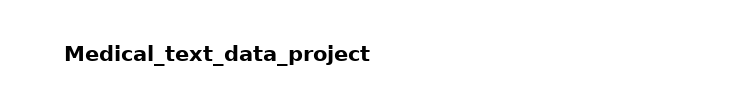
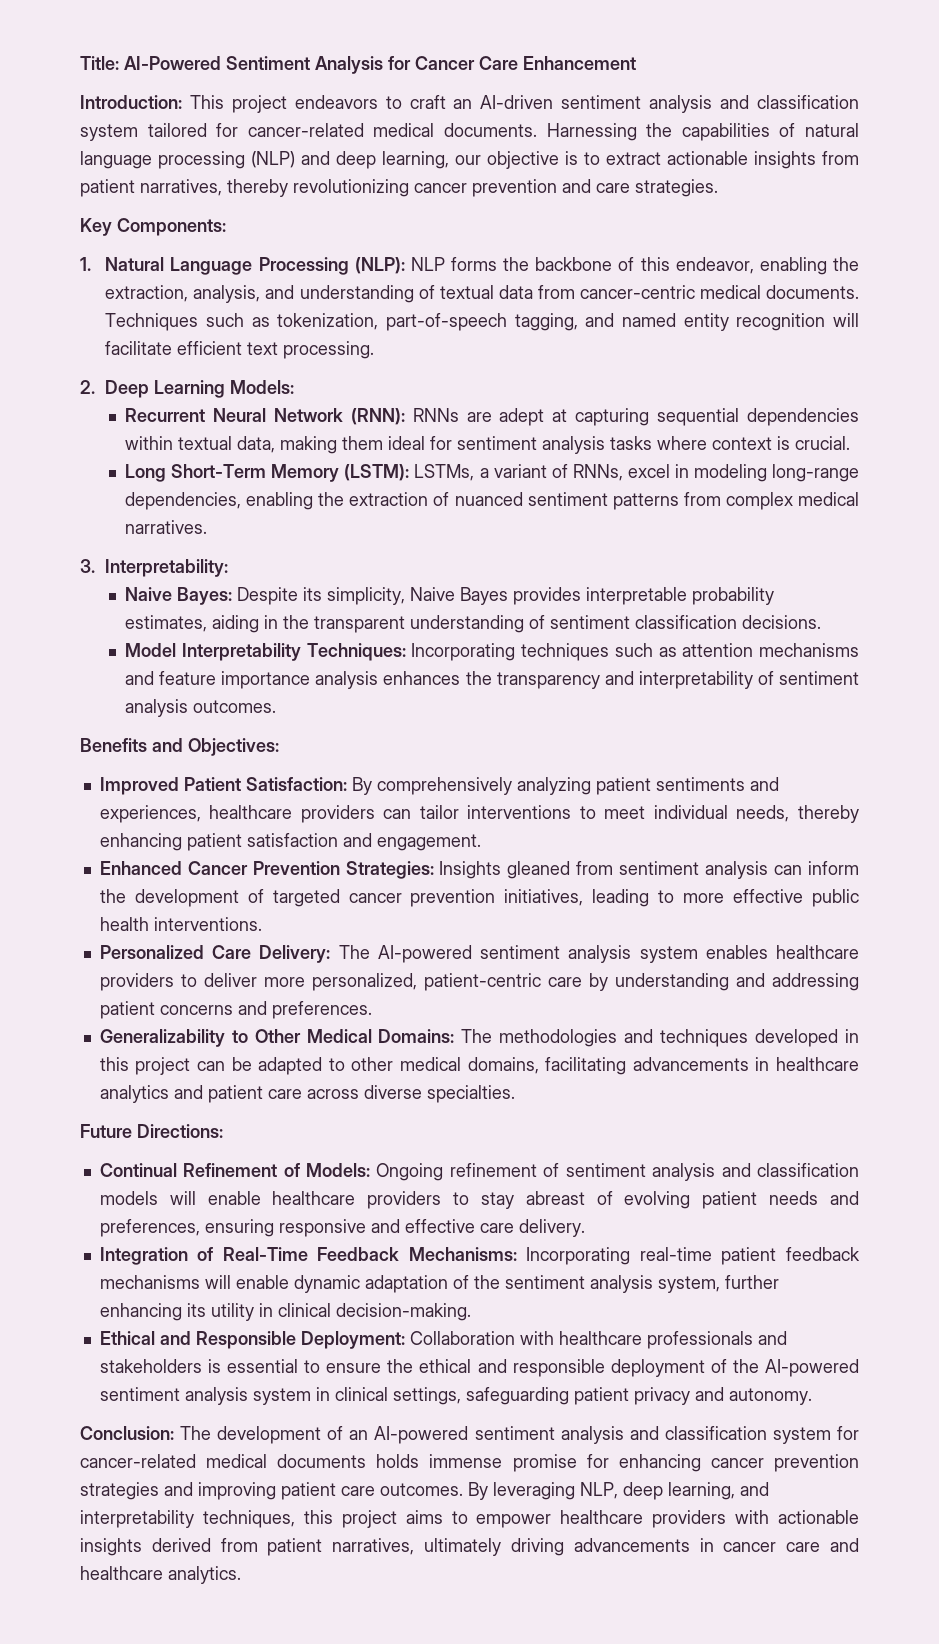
[64,45,370,66] Medical_text_data_project -> [80,56,636,74] [80,95,860,113] [80,123,860,141] [80,151,859,169] [80,179,718,197] [80,218,226,236] [80,257,859,275] [105,285,859,303] [105,313,860,331] [105,341,375,359] [80,380,295,398] [125,408,859,426] [125,436,851,454] [125,464,860,482] [125,492,859,510] [125,520,208,534] [80,559,229,577] [125,587,775,605] [125,615,822,633] [125,643,860,661] [125,671,859,689] [125,699,277,717] [80,738,279,756] [99,777,779,795] [99,805,859,823] [99,833,481,851] [99,861,859,879] [99,889,859,907] [99,917,262,931] [99,945,859,963] [99,973,859,991] [99,1001,372,1019] [99,1029,859,1047] [99,1057,860,1075] [99,1085,515,1103] [80,1124,223,1138] [99,1163,859,1181] [99,1191,860,1209] [99,1219,585,1237] [99,1247,860,1265] [99,1275,779,1293] [99,1303,471,1321] [99,1331,787,1349] [99,1359,860,1377] [99,1387,812,1405] [80,1426,859,1444] [80,1454,859,1472] [80,1482,769,1500] [80,1510,859,1528] [80,1538,860,1556] [80,1566,241,1584] Title: AI-Powered Sentiment Analysis for Cancer Care Enhancement // Introduction: This project endeavors to craft an AI-driven sentiment analysis and classification system tailored for cancer-related medical documents. Harnessing the capabilities of natural language processing (NLP) and deep learning, our objective is to extract actionable insights from patient narratives, thereby revolutionizing cancer prevention and care strategies. // Key Components: // 1. Natural Language Processing (NLP): NLP forms the backbone of this endeavor, enabling the extraction, analysis, and understanding of textual data from cancer-centric medical documents. Techniques such as tokenization, part-of-speech tagging, and named entity recognition will facilitate efficient text processing. // 2. Deep Learning Models: // Recurrent Neural Network (RNN): RNNs are adept at capturing sequential dependencies within textual data, making them ideal for sentiment analysis tasks where context is crucial. // Long Short-Term Memory (LSTM): LSTMs, a variant of RNNs, excel in modeling long-range dependencies, enabling the extraction of nuanced sentiment patterns from complex medical narratives. // 3. Interpretability: // Naive Bayes: Despite its simplicity, Naive Bayes provides interpretable probability estimates, aiding in the transparent understanding of sentiment classification decisions. // Model Interpretability Techniques: Incorporating techniques such as attention mechanisms and feature importance analysis enhances the transparency and interpretability of sentiment analysis outcomes. // Benefits and Objectives: // Improved Patient Satisfaction: By comprehensively analyzing patient sentiments and experiences, healthcare providers can tailor interventions to meet individual needs, thereby enhancing patient satisfaction and engagement. // Enhanced Cancer Prevention Strategies: Insights gleaned from sentiment analysis can inform the development of targeted cancer prevention initiatives, leading to more effective public health interventions. // Personalized Care Delivery: The AI-powered sentiment analysis system enables healthcare providers to deliver more personalized, patient-centric care by understanding and addressing patient concerns and preferences. // Generalizability to Other Medical Domains: The methodologies and techniques developed in this project can be adapted to other medical domains, facilitating advancements in healthcare analytics and patient care across diverse specialties. // Future Directions: // Continual Refinement of Models: Ongoing refinement of sentiment analysis and classification models will enable healthcare providers to stay abreast of evolving patient needs and preferences, ensuring responsive and effective care delivery. // Integration of Real-Time Feedback Mechanisms: Incorporating real-time patient feedback mechanisms will enable dynamic adaptation of the sentiment analysis system, further enhancing its utility in clinical decision-making. // Ethical and Responsible Deployment: Collaboration with healthcare professionals and stakeholders is essential to ensure the ethical and responsible deployment of the AI-powered sentiment analysis system in clinical settings, safeguarding patient privacy and autonomy. // Conclusion: The development of an AI-powered sentiment analysis and classification system for cancer-related medical documents holds immense promise for enhancing cancer prevention strategies and improving patient care outcomes. By leveraging NLP, deep learning, and interpretability techniques, this project aims to empower healthcare providers with actionable insights derived from patient narratives, ultimately driving advancements in cancer care and healthcare analytics.

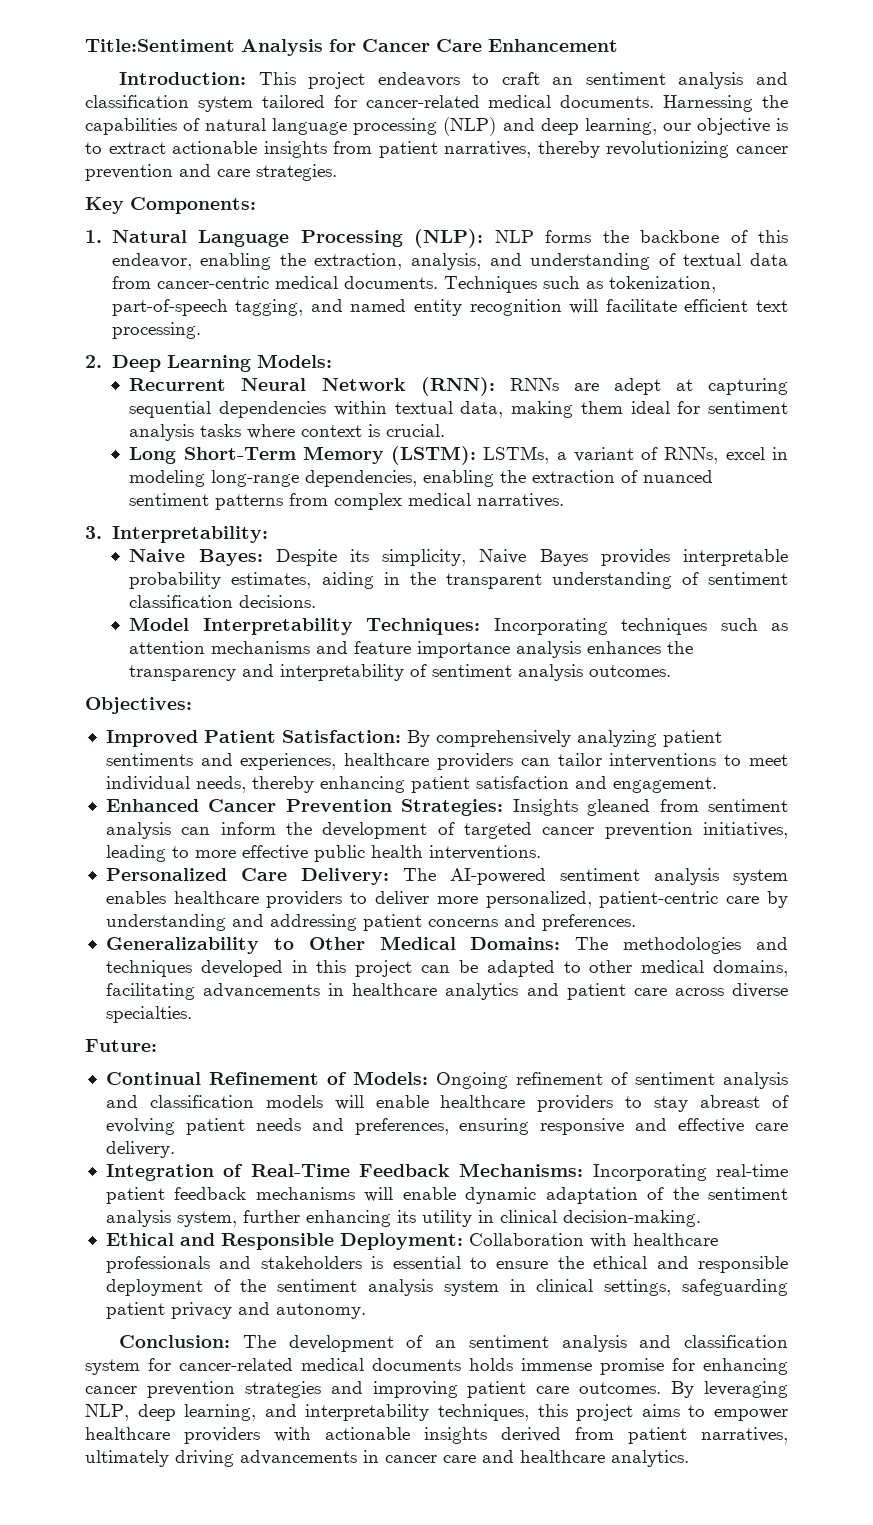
[80,56,310,70] Title: AI-Powered Sentiment -> [85,39,235,52] Title:Sentiment
[480,95,554,109] AI-driven -> (574, 81) none
[80,738,183,752] Benefits and -> (672, 671) none
[80,1124,223,1138] Future Directions: -> [85,1039,157,1052] Future:
[765,1359,860,1377] AI-powered -> (267, 1285) none
[374,1426,469,1444] AI-powered -> (457, 1344) none

